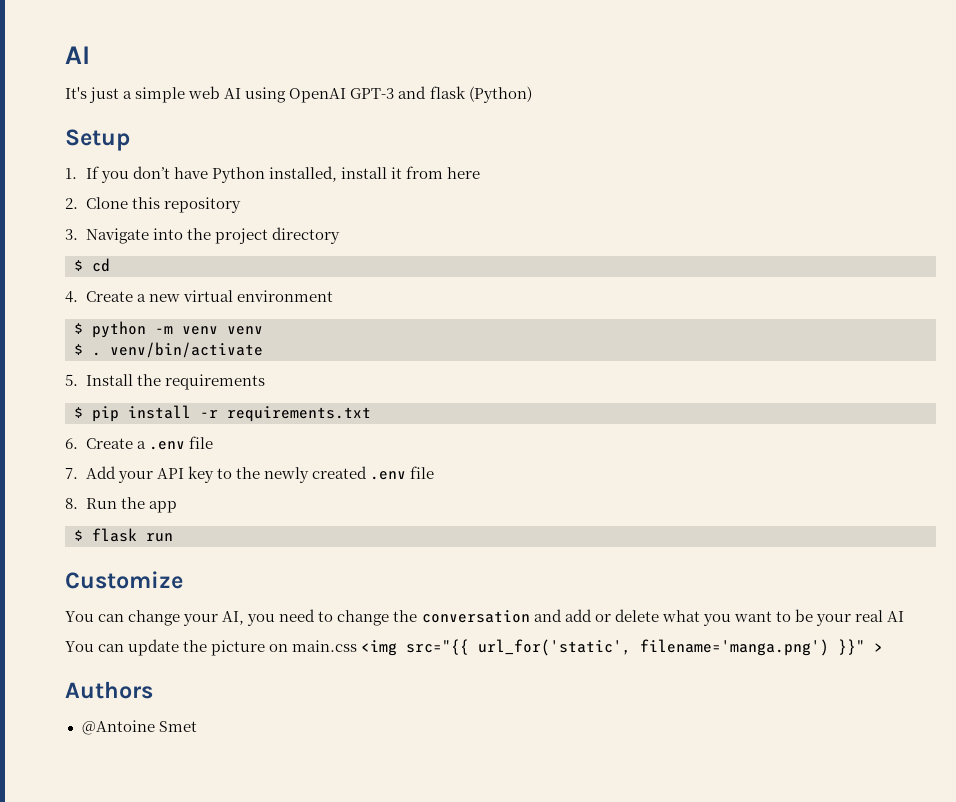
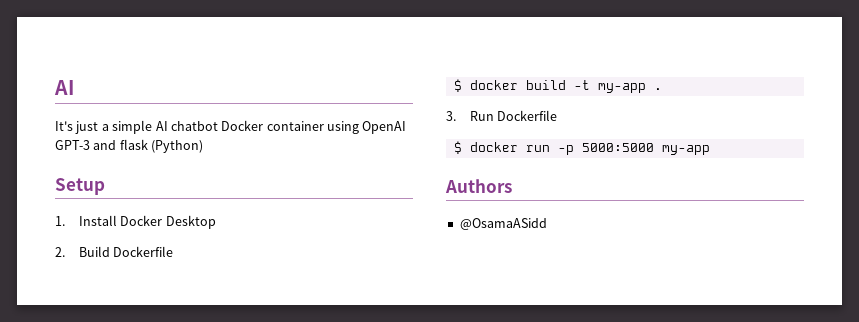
[188,86,242,99] web AI -> [155,120,324,131] AI chatbot Docker container
[85,166,481,183] [65,197,241,213] [65,227,340,244] [74,258,110,272] [65,290,333,303] [74,321,263,338] [74,342,263,358] [65,374,265,390] [74,405,371,422] [65,436,213,450] [65,466,435,483] [65,497,177,513] [74,528,137,542] If you don’t have Python installed, install it from here // 2. Clone this repository // 3. Navigate into the project directory // $ cd // 4. Create a new virtual environment // $ python -m venv venv // $ . venv/bin/activate // 5. Install the requirements // $ pip install -r requirements.txt // 6. Create a .env file // 7. Add your API key to the newly created .env file // 8. Run the app // $ flask -> [79,215,216,229] [55,246,174,257] [453,79,662,93] [446,110,558,121] [453,141,518,154] Install Docker Desktop // 2. Build Dockerfile // $ docker build -t my-app . // 3. Run Dockerfile // $ docker
[65,571,183,589] [65,609,905,626] [65,639,884,656] // Customize // You can change your AI, you need to change the conversation and add or delete what you want to be your real AI // You can update the picture on main.css <img src="{{ url_for('static', filename='manga.png') }}" > -> [557,143,710,155] -p 5000:5000 my-app
[81,720,197,735] @Antoine Smet -> [459,218,547,230] @OsamaASidd

